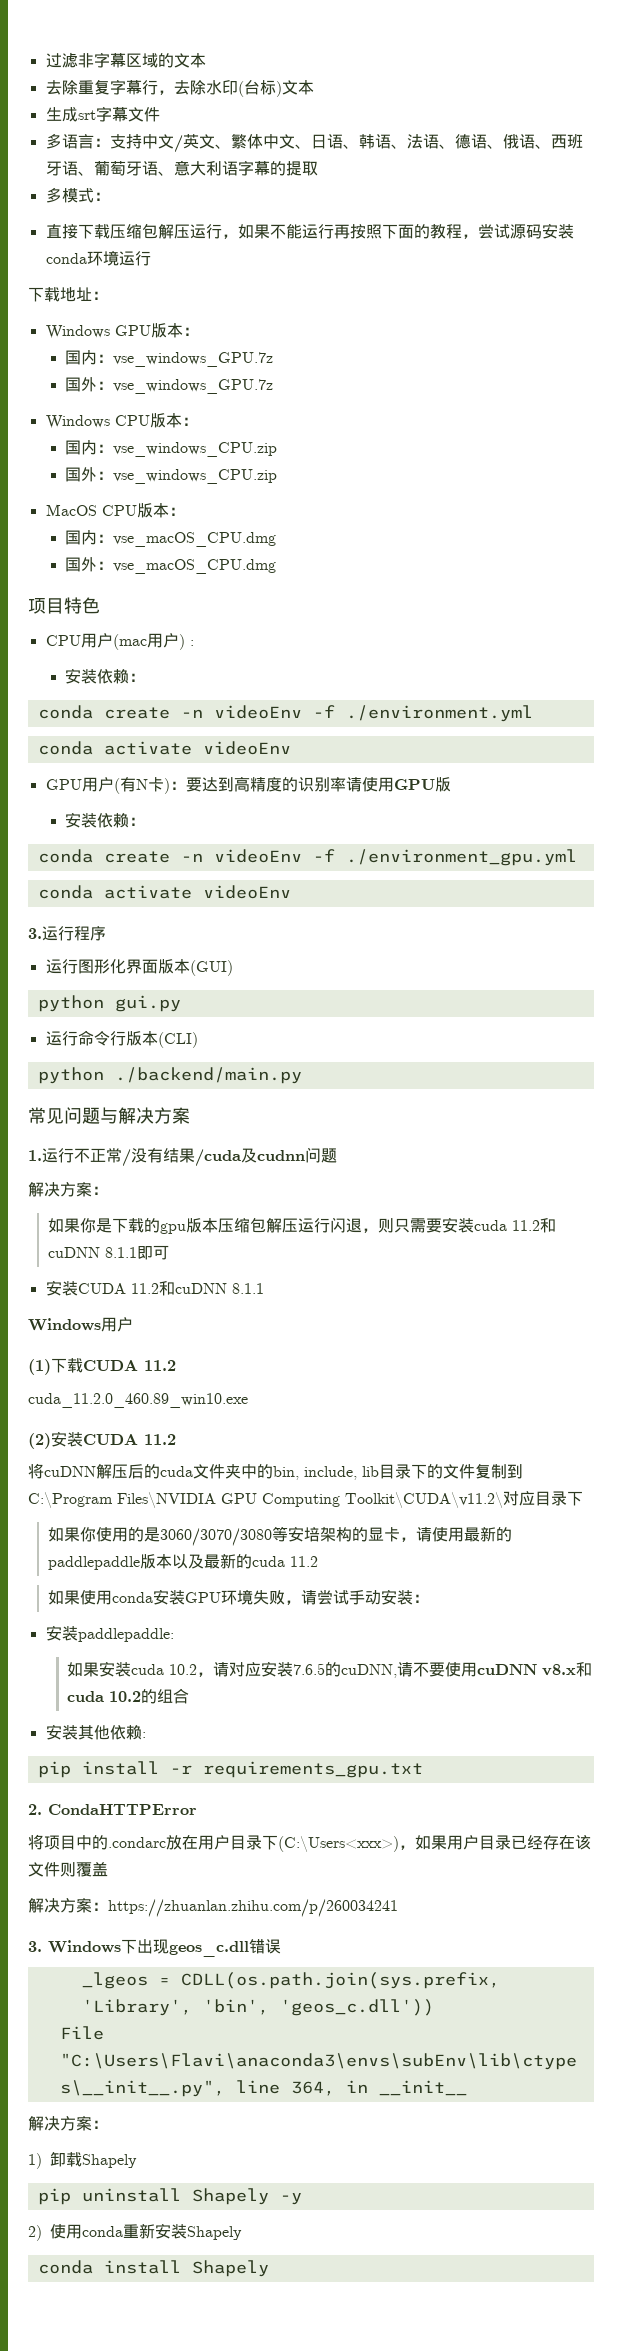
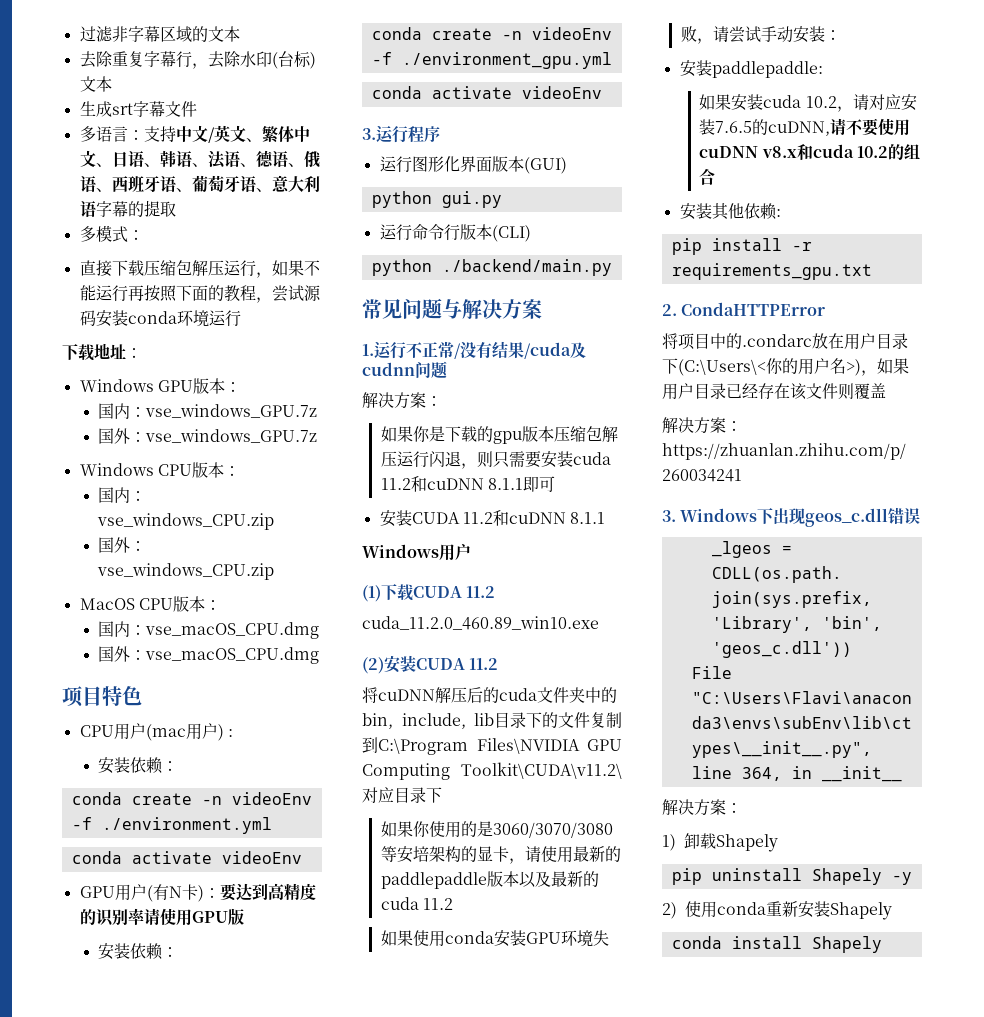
[278,1836,399,1852] (C:\Users<xxx>) -> [678,358,861,376] (C:\Users\<你的用户名>)

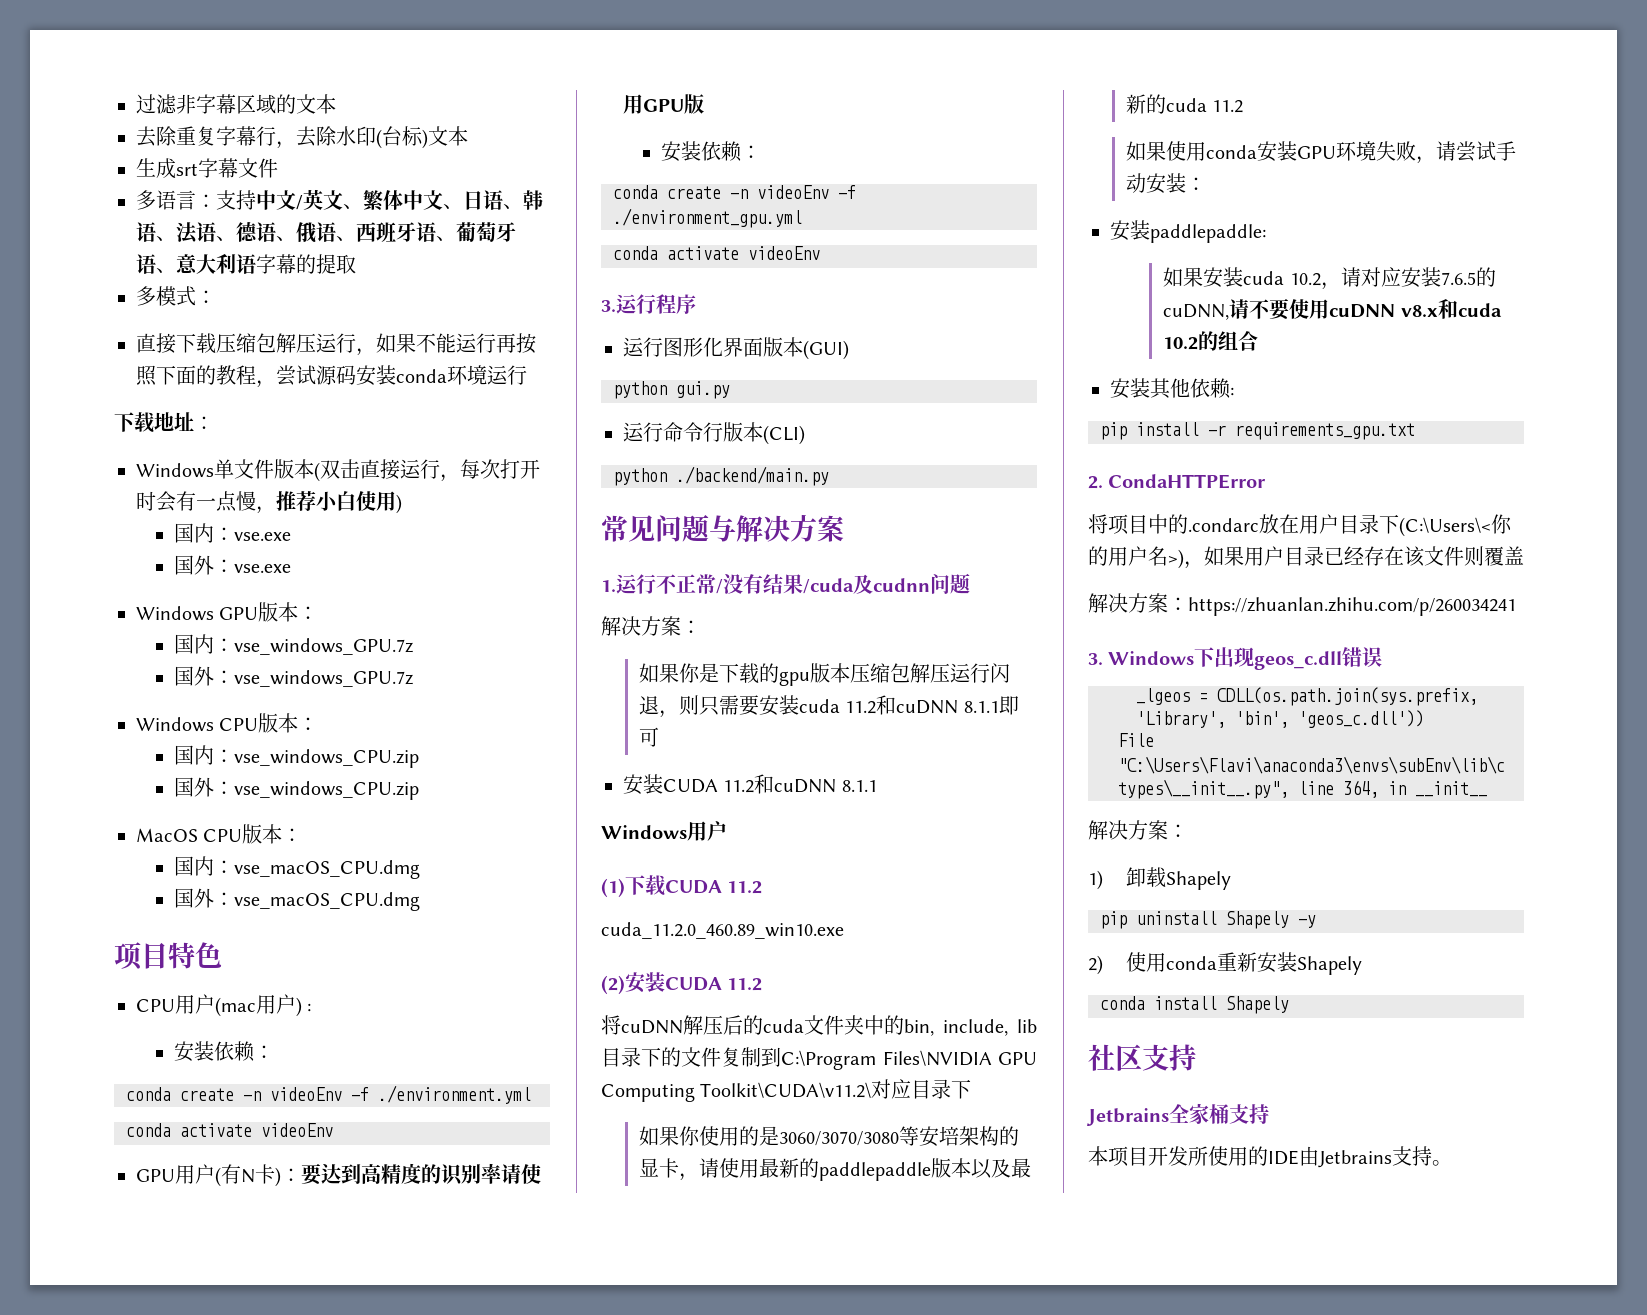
(142, 353) none -> [136,459,540,482] [136,491,402,514] [173,523,291,543] [173,555,291,575] // Windows单文件版本(双击直接运行，每次打开时会有一点慢，推荐小白使用) // 国内：vse.exe // 国外：vse.exe
(882, 944) none -> [1088,1044,1196,1071] [1086,1103,1269,1126] [1088,1146,1452,1168] // 社区支持 // Jetbrains全家桶支持 // 本项目开发所使用的IDE由Jetbrains支持。

